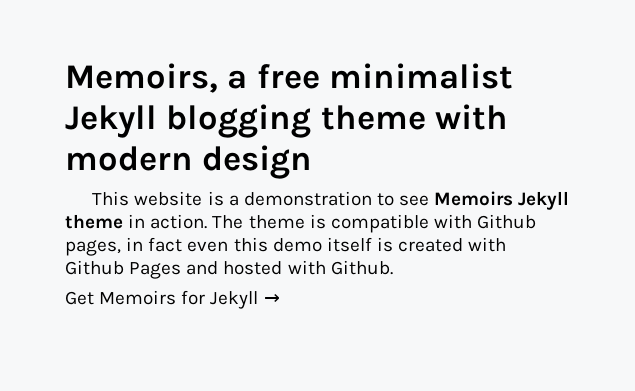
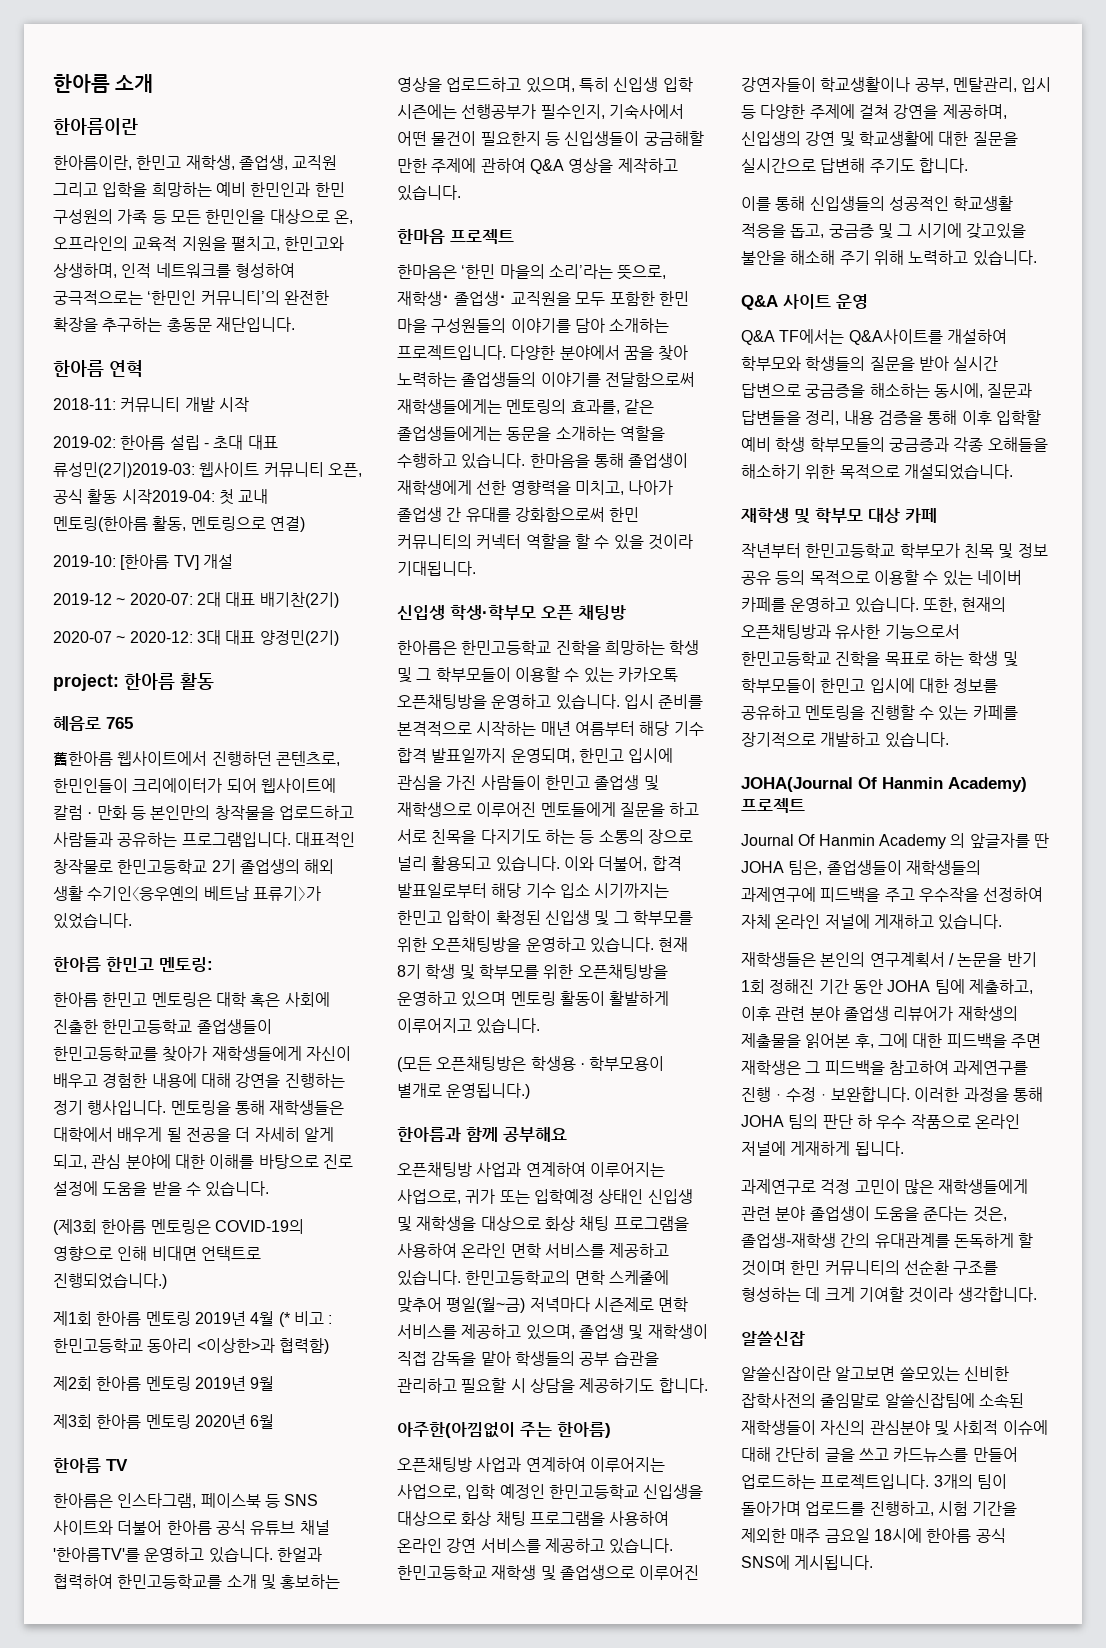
[65,63,513,93] [65,104,508,138] [65,145,313,179] [92,191,570,210] [65,214,537,233] [65,237,507,256] [65,260,393,279] [65,290,280,309] Memoirs, a free minimalist Jekyll blogging theme with modern design // This website is a demonstration to see Memoirs Jekyll theme in action. The theme is compatible with Github pages, in fact even this demo itself is created with Github Pages and hosted with Github. // Get Memoirs for Jekyll → -> [53,74,154,93] [53,118,138,135] [53,155,338,170] [53,182,345,197] [53,209,353,224] [53,236,345,251] [53,263,295,278] [53,290,329,305] [53,317,295,332] [53,360,143,377] [53,397,249,412] [53,435,278,450] [53,462,362,478] [53,489,269,505] [53,516,305,532] [53,554,233,570] [53,592,339,608] [53,630,339,646] [53,673,214,691] [53,716,133,731] [53,751,340,766] [53,778,336,793] [53,805,354,820] [53,832,355,847] [53,859,335,874] [53,886,321,901] [53,913,132,929] [53,957,213,972] [53,992,330,1007] [53,1019,272,1034] [53,1046,351,1062] [53,1073,345,1088] [53,1100,345,1115] [53,1127,334,1142] [53,1154,353,1169] [53,1181,270,1197] [53,1219,304,1235] [53,1246,261,1261] [53,1273,167,1289] [53,1311,333,1327] [53,1338,329,1354] [53,1376,275,1391] [53,1414,275,1429] [53,1458,128,1473] [53,1493,319,1508] [53,1520,330,1535] [53,1547,322,1563] [53,1574,341,1590] [397,77,693,93] [397,104,684,119] [397,131,704,146] [397,158,678,174] [397,185,461,201] [397,229,514,244] [397,264,667,280] [397,291,689,306] [397,318,670,333] [397,345,689,361] [397,372,695,387] [397,399,654,414] [397,426,665,441] [397,453,689,469] [397,480,674,495] [397,507,640,522] [397,534,693,550] [397,561,476,576] [397,605,626,620] [397,640,700,655] [397,667,678,683] [397,694,704,710] [397,721,704,736] [397,748,674,763] [397,775,659,791] [397,802,700,817] [397,829,693,844] [397,856,682,872] [397,883,670,898] [397,910,693,926] [397,937,689,953] [397,964,668,980] [397,991,670,1007] [397,1018,541,1034] [397,1056,665,1072] [397,1083,531,1099] [397,1127,567,1142] [397,1162,665,1177] [397,1189,693,1204] [397,1216,689,1232] [397,1243,670,1258] [397,1270,669,1286] [397,1297,689,1313] [397,1324,708,1340] [397,1351,659,1366] [397,1378,708,1393] [397,1422,611,1438] [397,1457,665,1472] [397,1484,704,1499] [397,1511,670,1526] [397,1538,674,1554] [397,1565,700,1581] [741,77,1052,92] [741,104,1007,119] [741,131,1018,147] [741,158,968,173] [741,196,1014,211] [741,223,1026,239] [741,250,1037,266] [741,294,868,310] [741,329,1007,345] [741,356,999,371] [741,383,1033,398] [741,410,1041,425] [741,437,1048,452] [741,464,1013,480] [741,508,937,524] [741,543,1048,559] [741,570,1022,586] [741,597,1007,613] [741,624,960,639] [741,651,1018,667] [741,678,999,693] [741,705,1018,721] [741,732,949,748] [741,777,1027,792] [741,798,805,813] [741,833,1049,849] [741,860,981,875] [741,887,1044,902] [741,914,1003,930] [741,952,1037,967] [741,979,1033,994] [741,1006,1018,1021] [741,1033,1041,1048] [741,1060,1029,1075] [741,1087,1043,1102] [741,1114,1020,1129] [741,1141,904,1156] [741,1179,1029,1194] [741,1206,1007,1222] [741,1233,1034,1248] [741,1260,999,1276] [741,1287,1037,1303] [741,1330,805,1346] [741,1366,1009,1382] [741,1393,1024,1408] [741,1420,1048,1436] [741,1447,1018,1462] [741,1474,1007,1489] [741,1501,1018,1516] [741,1528,1006,1543] [741,1555,874,1570] 한아름 소개 // 한아름이란 // 한아름이란, 한민고 재학생, 졸업생, 교직원 그리고 입학을 희망하는 예비 한민인과 한민 구성원의 가족 등 모든 한민인을 대상으로 온, 오프라인의 교육적 지원을 펼치고, 한민고와 상생하며, 인적 네트워크를 형성하여 궁극적으로는 ‘한민인 커뮤니티’의 완전한 확장을 추구하는 총동문 재단입니다. // 한아름 연혁 // 2018-11: 커뮤니티 개발 시작 // 2019-02: 한아름 설립 - 초대 대표 류성민(2기)2019-03: 웹사이트 커뮤니티 오픈, 공식 활동 시작2019-04: 첫 교내 멘토링(한아름 활동, 멘토링으로 연결) // 2019-10: [한아름 TV] 개설 // 2019-12 ~ 2020-07: 2대 대표 배기찬(2기) // 2020-07 ~ 2020-12: 3대 대표 양정민(2기) // project: 한아름 활동 // 혜음로 765 // 舊한아름 웹사이트에서 진행하던 콘텐츠로, 한민인들이 크리에이터가 되어 웹사이트에 칼럼 · 만화 등 본인만의 창작물을 업로드하고 사람들과 공유하는 프로그램입니다. 대표적인 창작물로 한민고등학교 2기 졸업생의 해외 생활 수기인〈응우옌의 베트남 표류기〉가 있었습니다. // 한아름 한민고 멘토링: // 한아름 한민고 멘토링은 대학 혹은 사회에 진출한 한민고등학교 졸업생들이 한민고등학교를 찾아가 재학생들에게 자신이 배우고 경험한 내용에 대해 강연을 진행하는 정기 행사입니다. 멘토링을 통해 재학생들은 대학에서 배우게 될 전공을 더 자세히 알게 되고, 관심 분야에 대한 이해를 바탕으로 진로 설정에 도움을 받을 수 있습니다. // (제3회 한아름 멘토링은 COVID-19의 영향으로 인해 비대면 언택트로 진행되었습니다.) // 제1회 한아름 멘토링 2019년 4월 (* 비고 : 한민고등학교 동아리 <이상한>과 협력함) // 제2회 한아름 멘토링 2019년 9월 // 제3회 한아름 멘토링 2020년 6월 // 한아름 TV // 한아름은 인스타그램, 페이스북 등 SNS 사이트와 더불어 한아름 공식 유튜브 채널 '한아름TV'를 운영하고 있습니다. 한얼과 협력하여 한민고등학교를 소개 및 홍보하는 영상을 업로드하고 있으며, 특히 신입생 입학 시즌에는 선행공부가 필수인지, 기숙사에서 어떤 물건이 필요한지 등 신입생들이 궁금해할 만한 주제에 관하여 Q&A 영상을 제작하고 있습니다. // 한마음 프로젝트 // 한마음은 ‘한민 마을의 소리’라는 뜻으로, 재학생⠂졸업생⠂교직원을 모두 포함한 한민 마을 구성원들의 이야기를 담아 소개하는 프로젝트입니다. 다양한 분야에서 꿈을 찾아 노력하는 졸업생들의 이야기를 전달함으로써 재학생들에게는 멘토링의 효과를, 같은 졸업생들에게는 동문을 소개하는 역할을 수행하고 있습니다. 한마음을 통해 졸업생이 재학생에게 선한 영향력을 미치고, 나아가 졸업생 간 유대를 강화함으로써 한민 커뮤니티의 커넥터 역할을 할 수 있을 것이라 기대됩니다. // 신입생 학생·학부모 오픈 채팅방 // 한아름은 한민고등학교 진학을 희망하는 학생 및 그 학부모들이 이용할 수 있는 카카오톡 오픈채팅방을 운영하고 있습니다. 입시 준비를 본격적으로 시작하는 매년 여름부터 해당 기수 합격 발표일까지 운영되며, 한민고 입시에 관심을 가진 사람들이 한민고 졸업생 및 재학생으로 이루어진 멘토들에게 질문을 하고 서로 친목을 다지기도 하는 등 소통의 장으로 널리 활용되고 있습니다. 이와 더불어, 합격 발표일로부터 해당 기수 입소 시기까지는 한민고 입학이 확정된 신입생 및 그 학부모를 위한 오픈채팅방을 운영하고 있습니다. 현재 8기 학생 및 학부모를 위한 오픈채팅방을 운영하고 있으며 멘토링 활동이 활발하게 이루어지고 있습니다. // (모든 오픈채팅방은 학생용 · 학부모용이 별개로 운영됩니다.) // 한아름과 함께 공부해요 // 오픈채팅방 사업과 연계하여 이루어지는 사업으로, 귀가 또는 입학예정 상태인 신입생 및 재학생을 대상으로 화상 채팅 프로그램을 사용하여 온라인 면학 서비스를 제공하고 있습니다. 한민고등학교의 면학 스케줄에 맞추어 평일(월~금) 저녁마다 시즌제로 면학 서비스를 제공하고 있으며, 졸업생 및 재학생이 직접 감독을 맡아 학생들의 공부 습관을 관리하고 필요할 시 상담을 제공하기도 합니다. // 아주한(아낌없이 주는 한아름) // 오픈채팅방 사업과 연계하여 이루어지는 사업으로, 입학 예정인 한민고등학교 신입생을 대상으로 화상 채팅 프로그램을 사용하여 온라인 강연 서비스를 제공하고 있습니다. 한민고등학교 재학생 및 졸업생으로 이루어진 강연자들이 학교생활이나 공부, 멘탈관리, 입시 등 다양한 주제에 걸쳐 강연을 제공하며, 신입생의 강연 및 학교생활에 대한 질문을 실시간으로 답변해 주기도 합니다. // 이를 통해 신입생들의 성공적인 학교생활 적응을 돕고, 궁금증 및 그 시기에 갖고있을 불안을 해소해 주기 위해 노력하고 있습니다. // Q&A 사이트 운영 // Q&A TF에서는 Q&A사이트를 개설하여 학부모와 학생들의 질문을 받아 실시간 답변으로 궁금증을 해소하는 동시에, 질문과 답변들을 정리, 내용 검증을 통해 이후 입학할 예비 학생 학부모들의 궁금증과 각종 오해들을 해소하기 위한 목적으로 개설되었습니다. // 재학생 및 학부모 대상 카페 // 작년부터 한민고등학교 학부모가 친목 및 정보 공유 등의 목적으로 이용할 수 있는 네이버 카페를 운영하고 있습니다. 또한, 현재의 오픈채팅방과 유사한 기능으로서 한민고등학교 진학을 목표로 하는 학생 및 학부모들이 한민고 입시에 대한 정보를 공유하고 멘토링을 진행할 수 있는 카페를 장기적으로 개발하고 있습니다. // JOHA(Journal Of Hanmin Academy) 프로젝트 // Journal Of Hanmin Academy 의 앞글자를 딴 JOHA 팀은, 졸업생들이 재학생들의 과제연구에 피드백을 주고 우수작을 선정하여 자체 온라인 저널에 게재하고 있습니다. // 재학생들은 본인의 연구계획서 / 논문을 반기 1회 정해진 기간 동안 JOHA 팀에 제출하고, 이후 관련 분야 졸업생 리뷰어가 재학생의 제출물을 읽어본 후, 그에 대한 피드백을 주면 재학생은 그 피드백을 참고하여 과제연구를 진행ㆍ수정ㆍ보완합니다. 이러한 과정을 통해 JOHA 팀의 판단 하 우수 작품으로 온라인 저널에 게재하게 됩니다. // 과제연구로 걱정 고민이 많은 재학생들에게 관련 분야 졸업생이 도움을 준다는 것은, 졸업생-재학생 간의 유대관계를 돈독하게 할 것이며 한민 커뮤니티의 선순환 구조를 형성하는 데 크게 기여할 것이라 생각합니다. // 알쓸신잡 // 알쓸신잡이란 알고보면 쓸모있는 신비한 잡학사전의 줄임말로 알쓸신잡팀에 소속된 재학생들이 자신의 관심분야 및 사회적 이슈에 대해 간단히 글을 쓰고 카드뉴스를 만들어 업로드하는 프로젝트입니다. 3개의 팀이 돌아가며 업로드를 진행하고, 시험 기간을 제외한 매주 금요일 18시에 한아름 공식 SNS에 게시됩니다.

